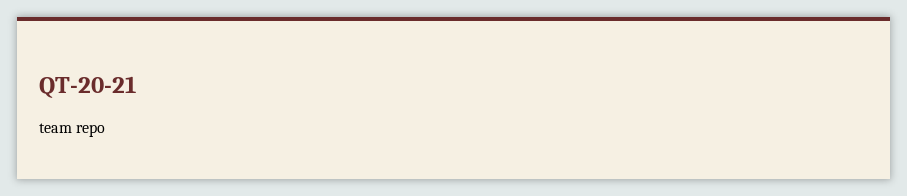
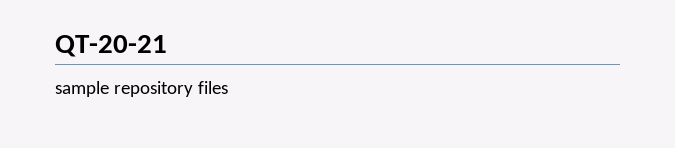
[39,123,106,137] team repo -> [55,81,228,97] sample repository files

